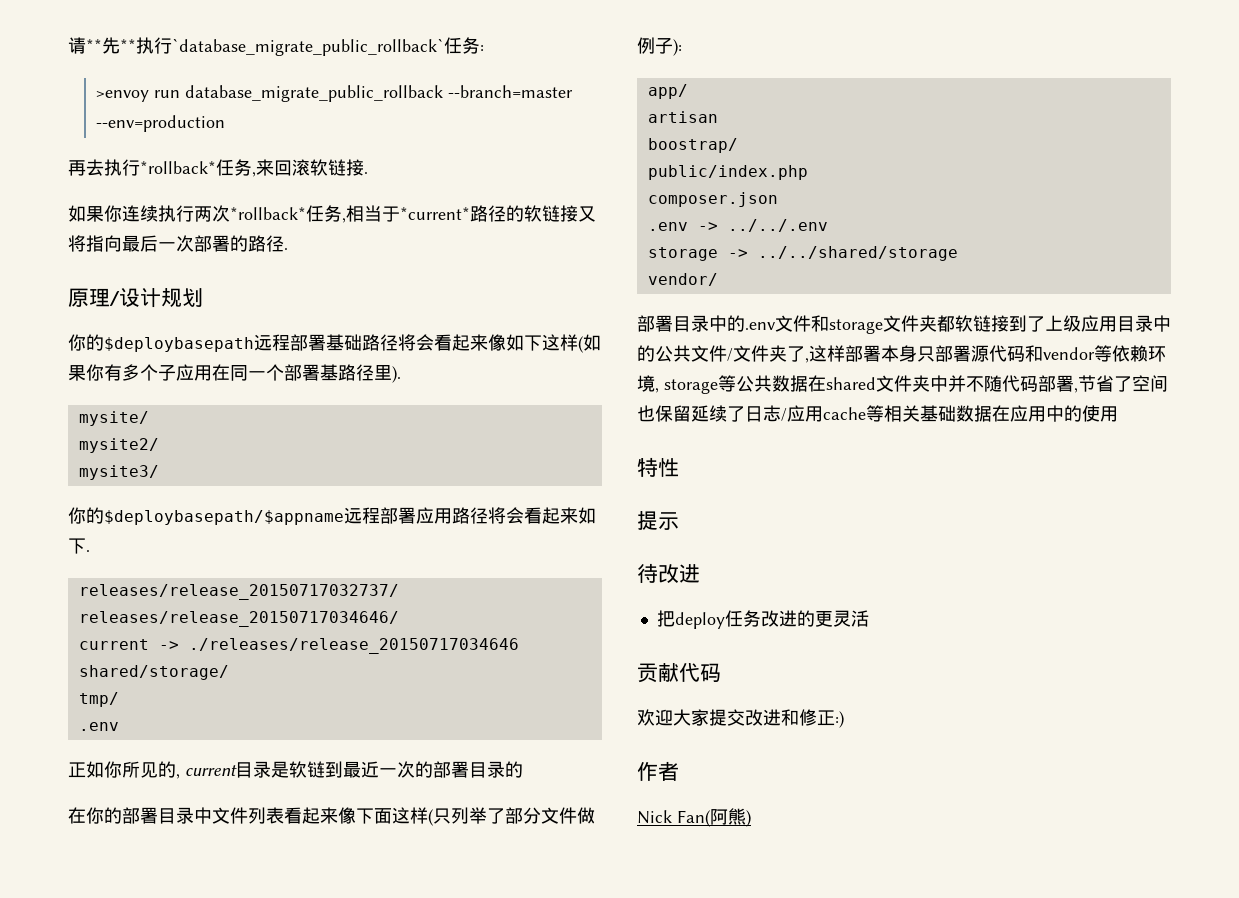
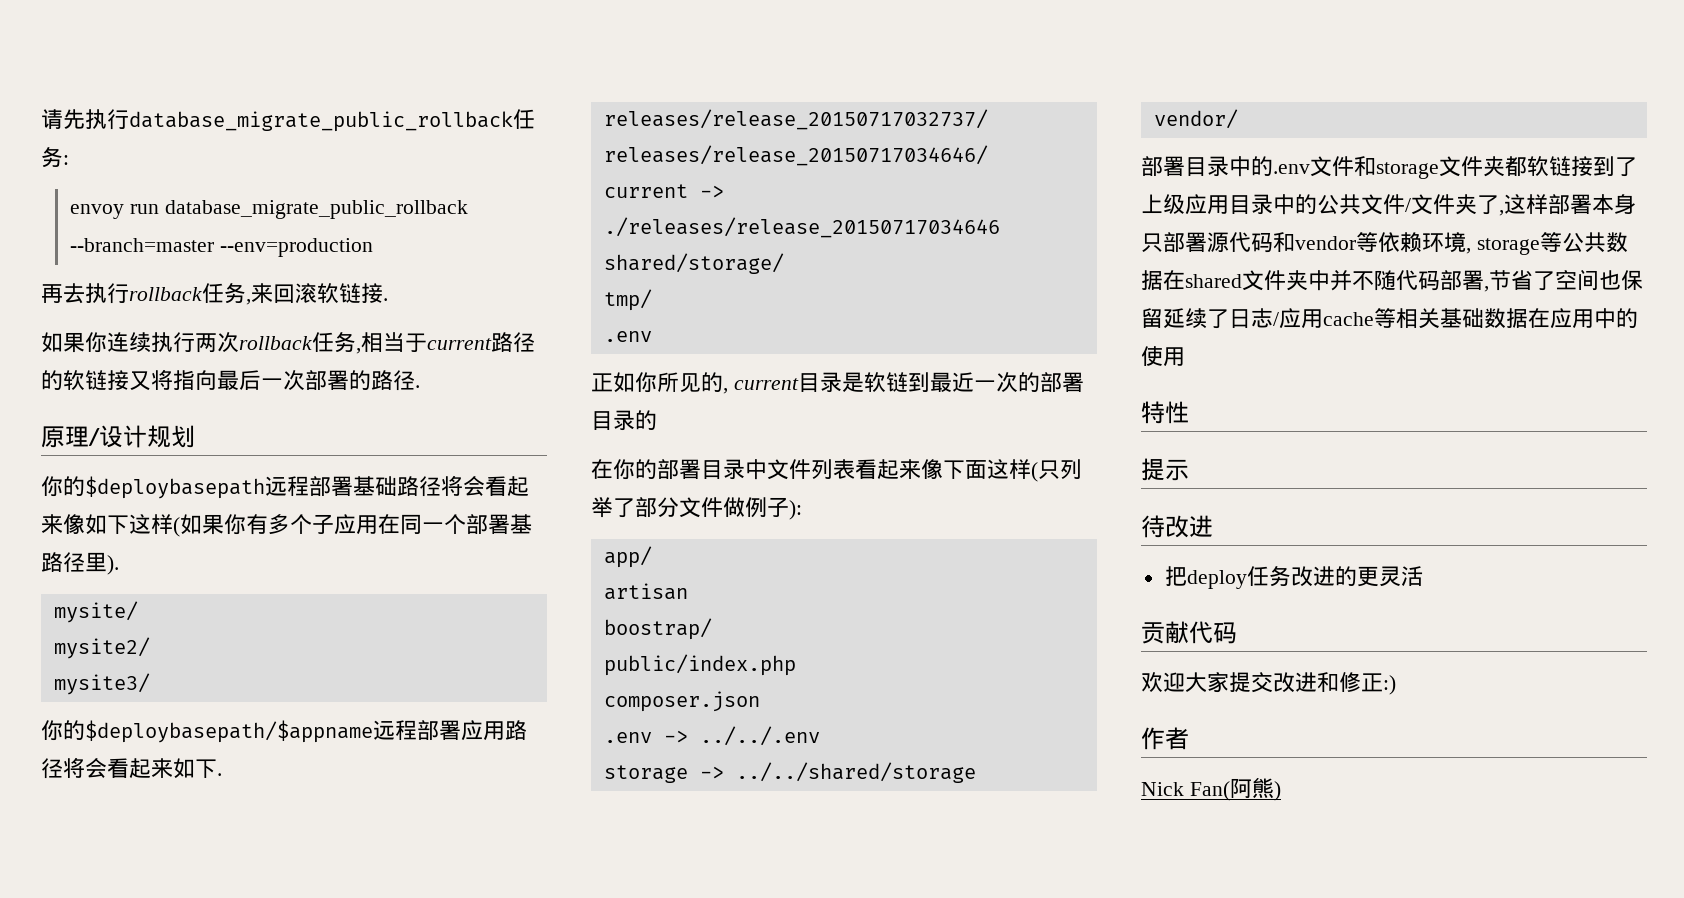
[86,37,444,56] **先**执行`database_migrate_public_rollback` -> [63,109,513,132] 先执行database_migrate_public_rollback
[96,90,150,102] >envoy -> [69,204,124,219] envoy
[140,161,216,174] *rollback* -> [129,287,202,301] rollback
[230,207,306,220] *rollback* -> [239,336,312,350] rollback
[400,207,470,220] *current* -> [427,338,492,350] current

